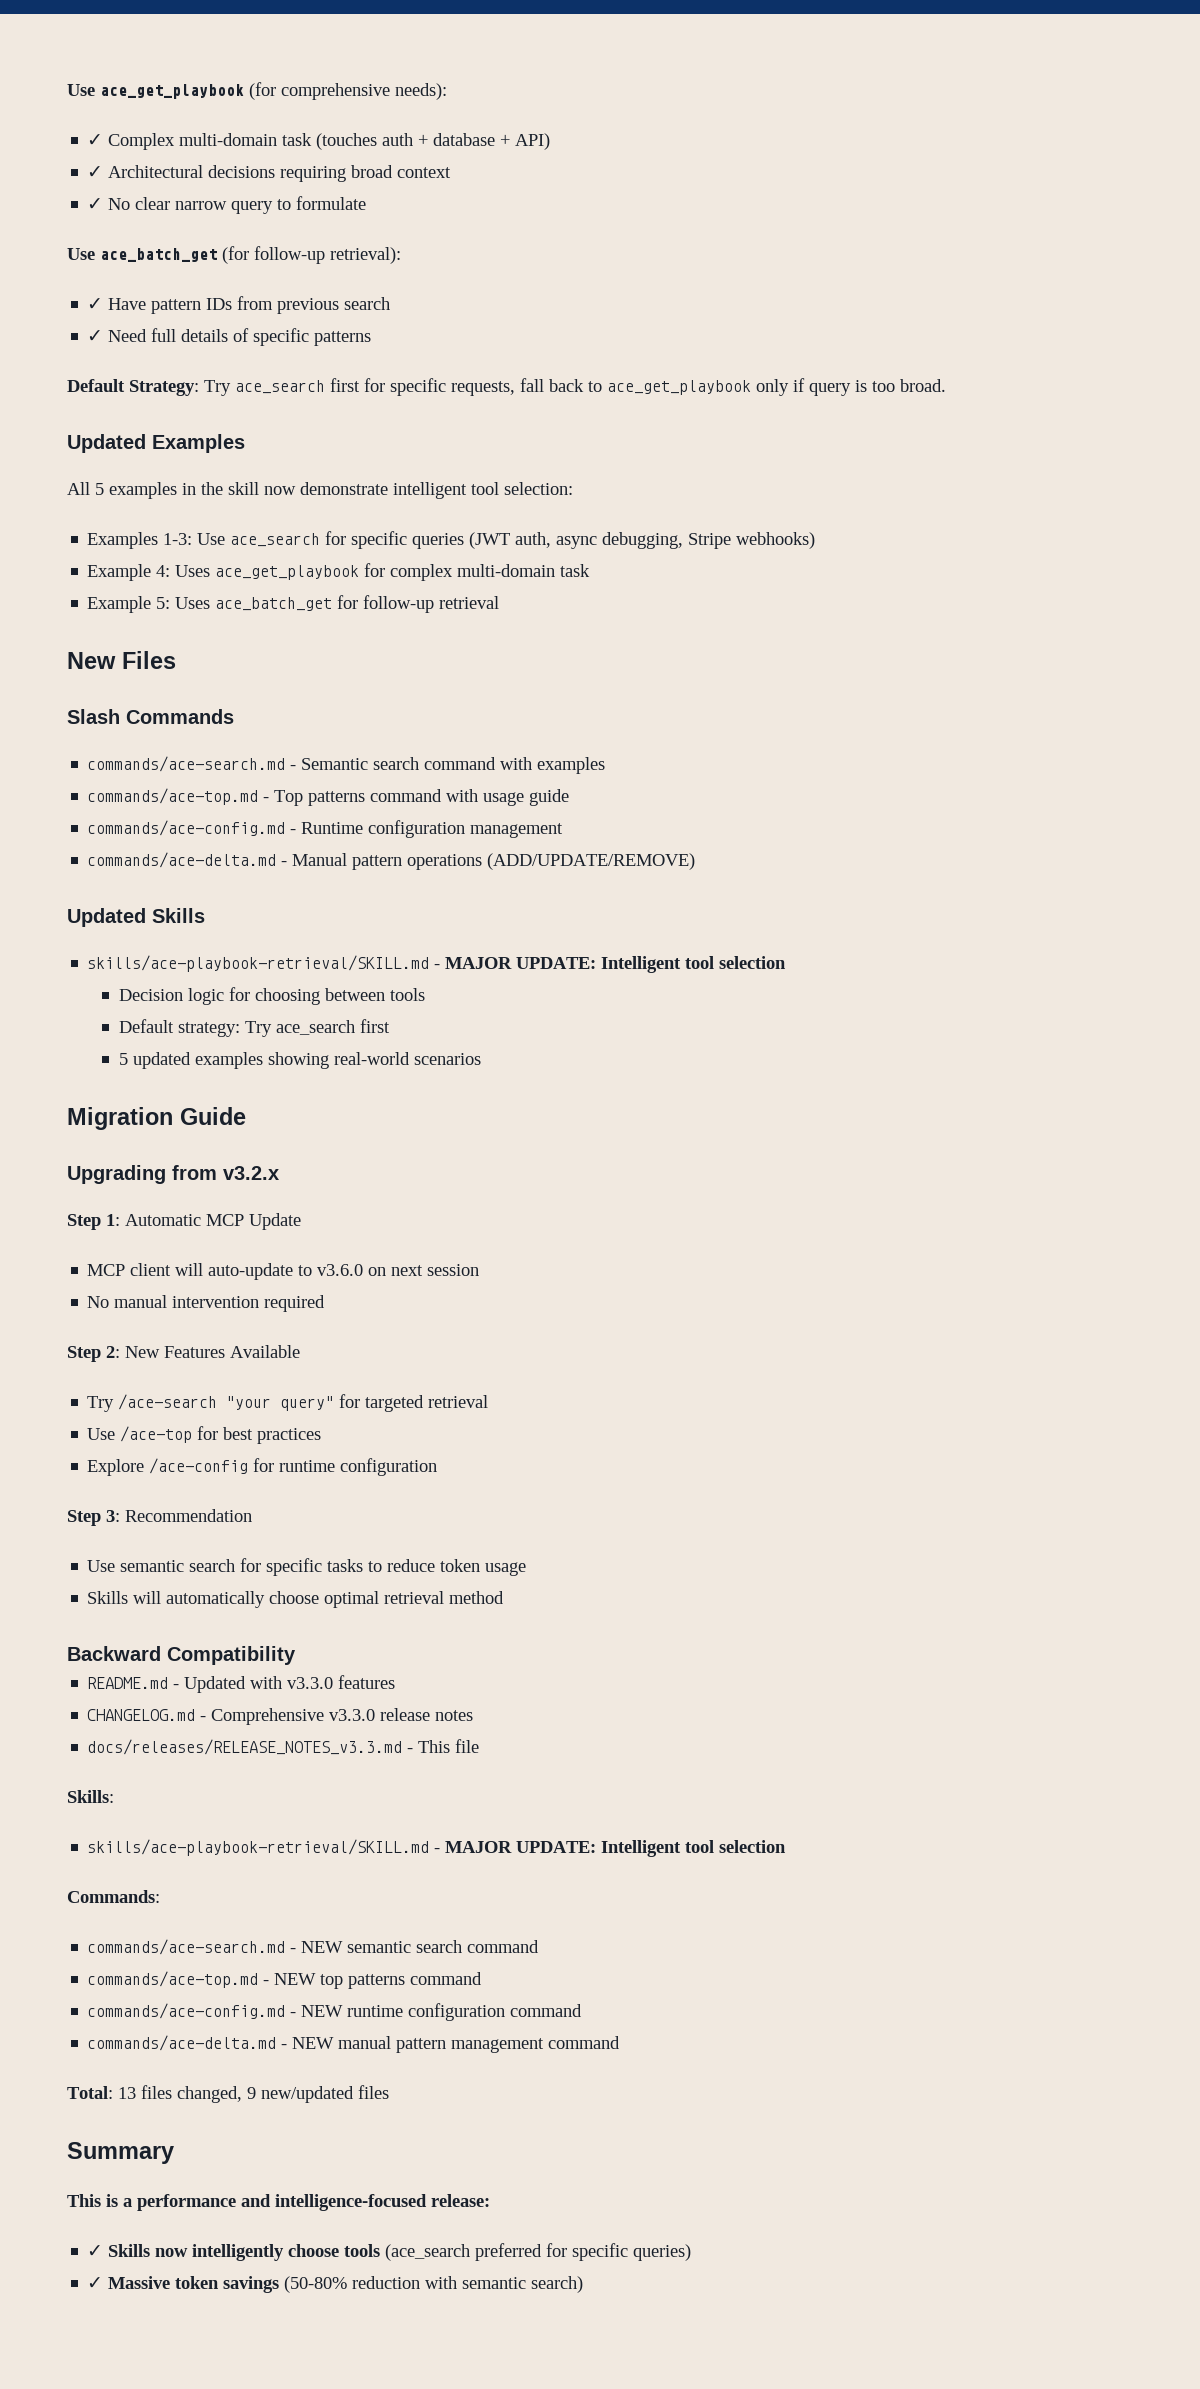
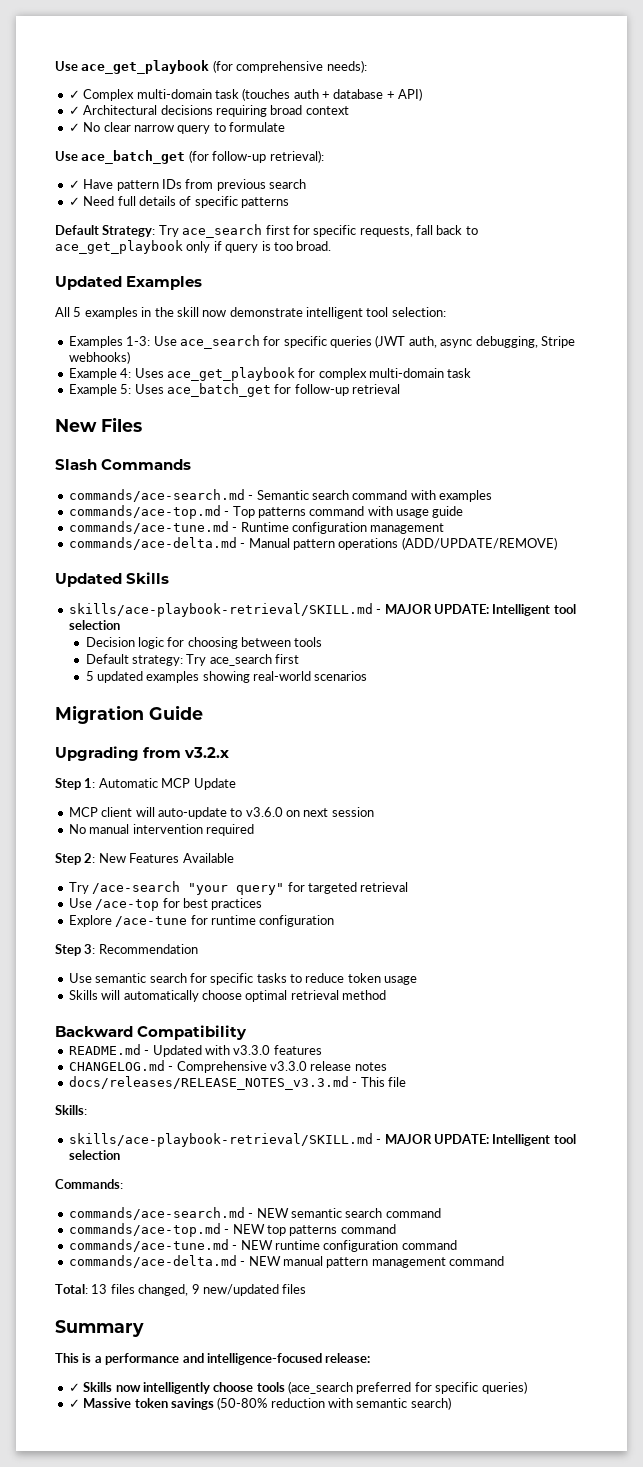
[87,820,286,836] commands/ace-config.md -> [68,521,229,534] commands/ace-tune.md
[149,1458,249,1474] /ace-config -> [115,916,188,927] /ace-tune
[87,2003,286,2019] commands/ace-config.md -> [68,1239,229,1252] commands/ace-tune.md

